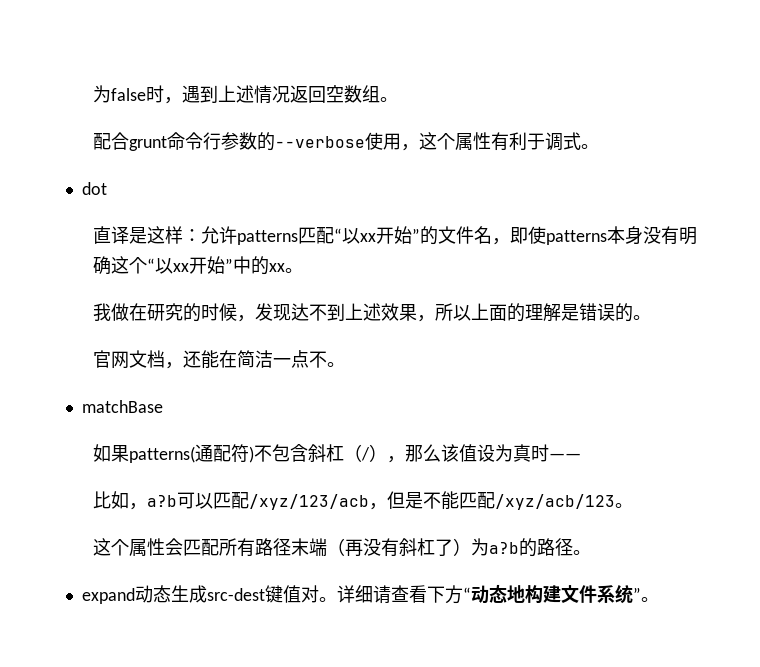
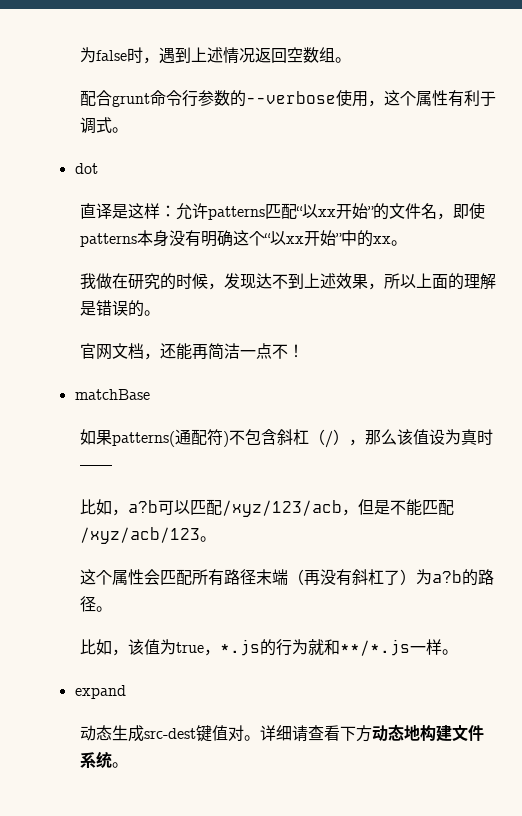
[219,350,238,368] 在 -> [192,344,209,360] 再
[327,362,346,367] 。 -> [288,344,305,358] ！
(592, 552) none -> [80,639,459,656] // 比如，该值为true，*.js的行为就和**/*.js一样。
(135, 596) none -> (126, 692) //
[462,587,471,601] “ -> (373, 733) none
[632,587,641,601] ” -> (113, 760) none

